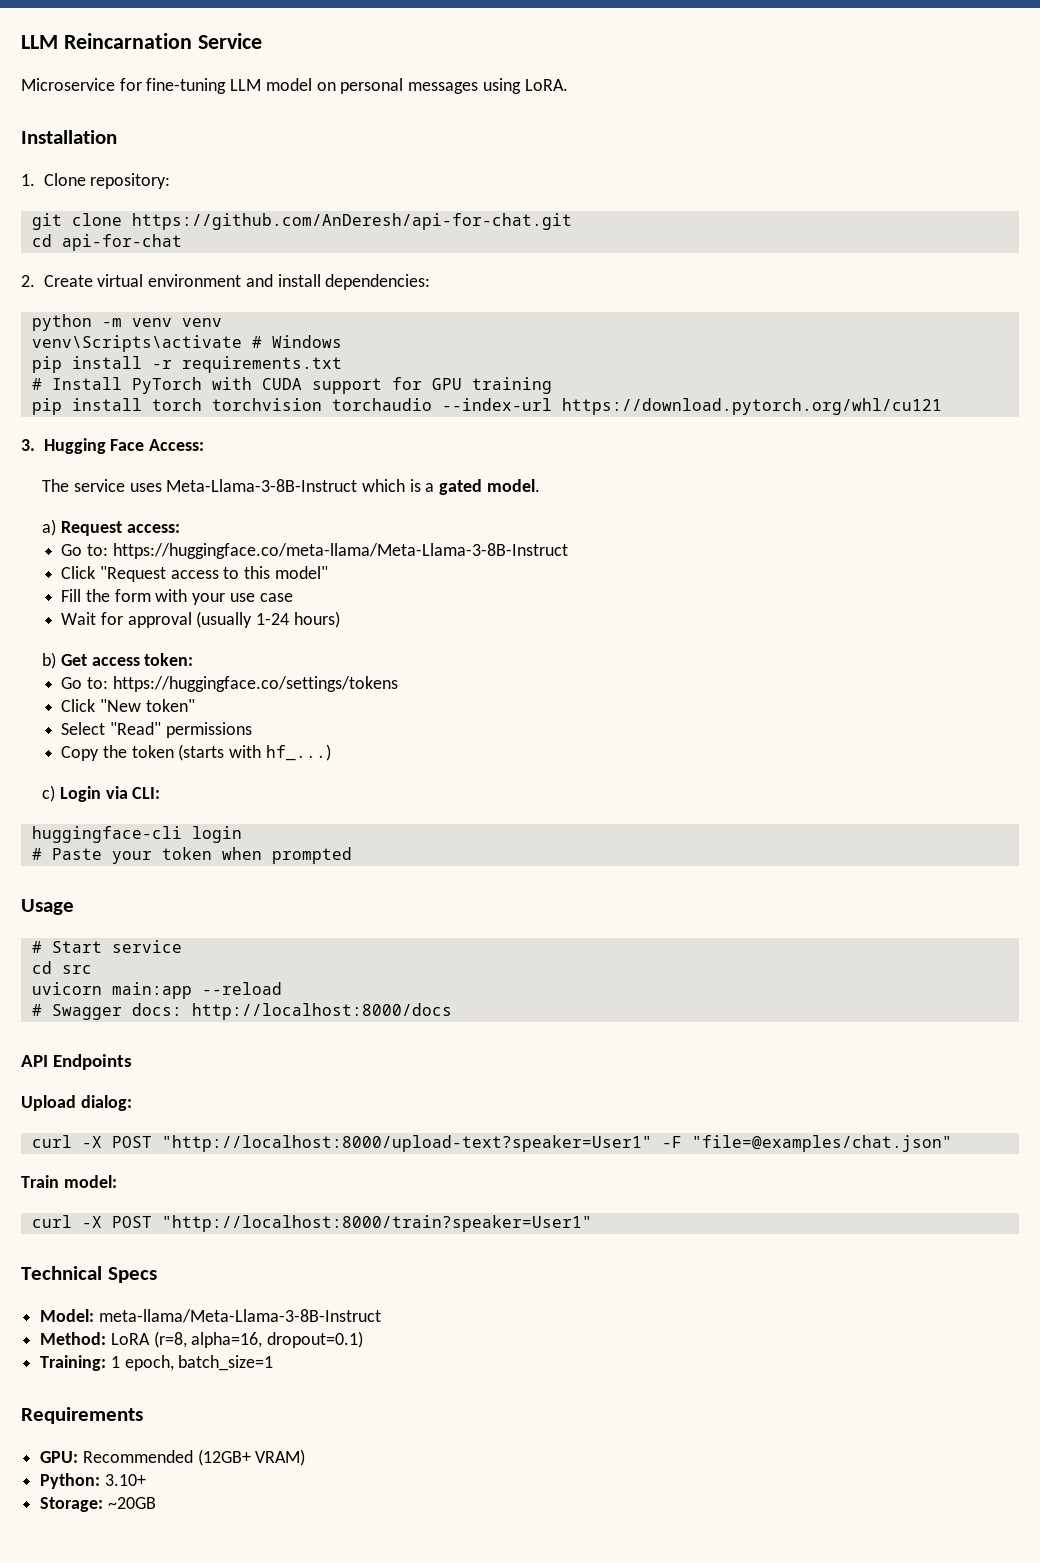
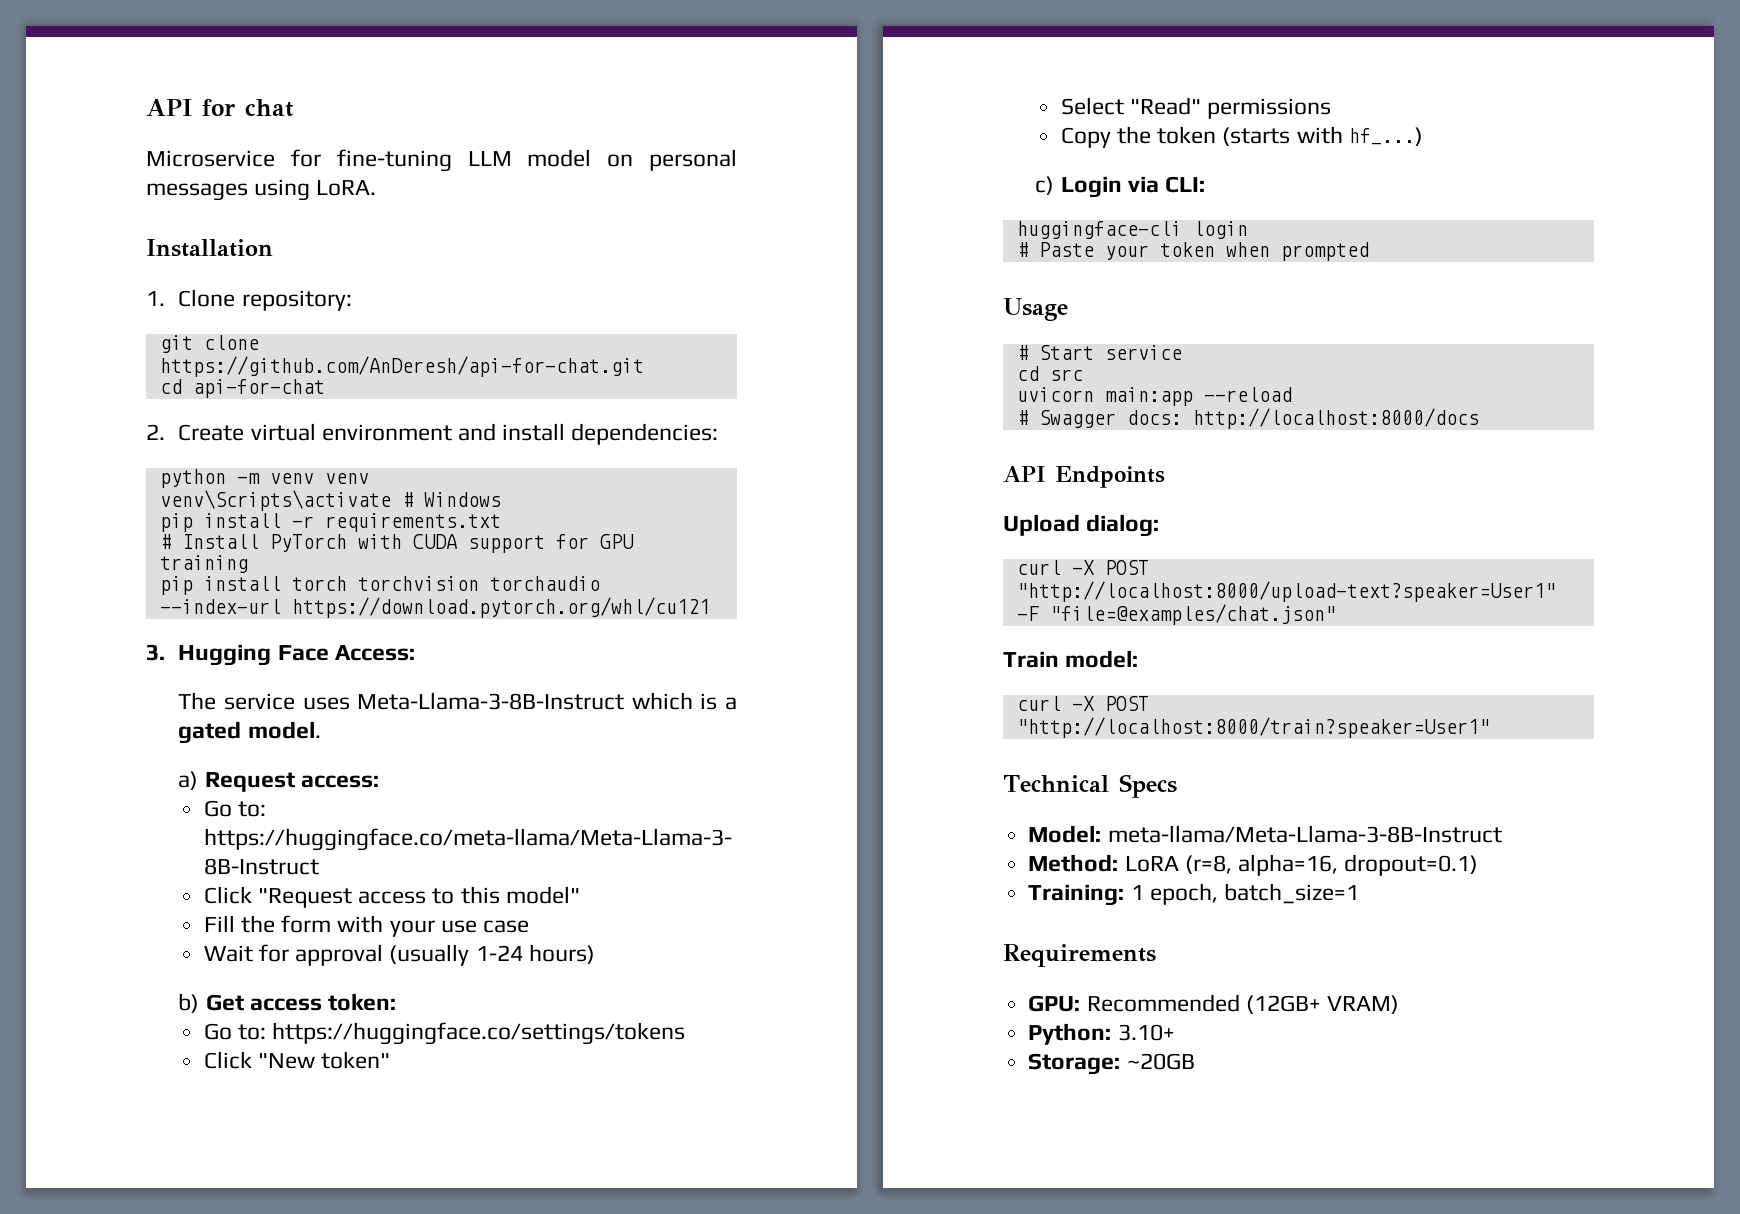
[21,33,262,49] LLM Reincarnation Service -> [146,99,294,117] API for chat

